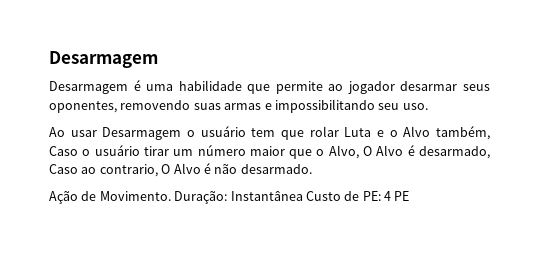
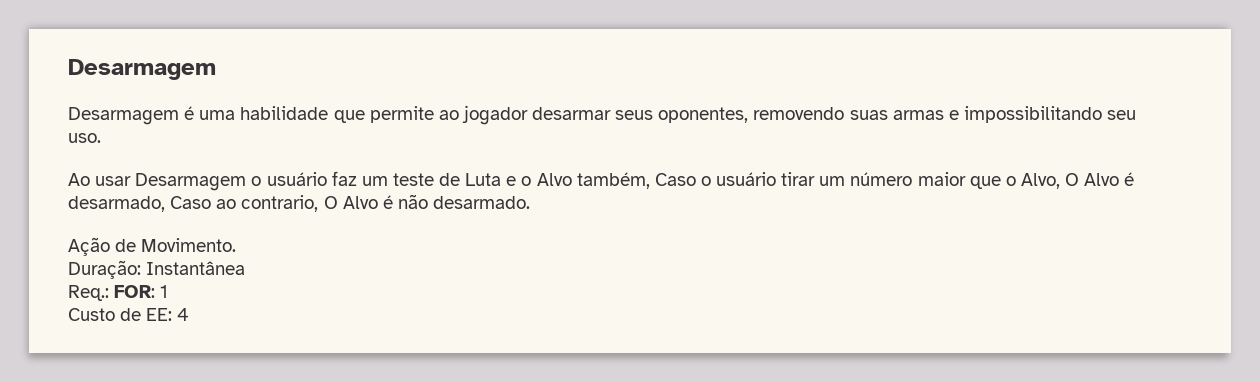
[251,126,339,140] tem que rolar -> [331,171,461,186] faz um teste de
(171, 196) none -> (237, 245) //
[305,191,410,201] Custo de PE: 4 PE -> [68,285,169,301] [68,308,190,321] // Req.: FOR: 1 // Custo de EE: 4

